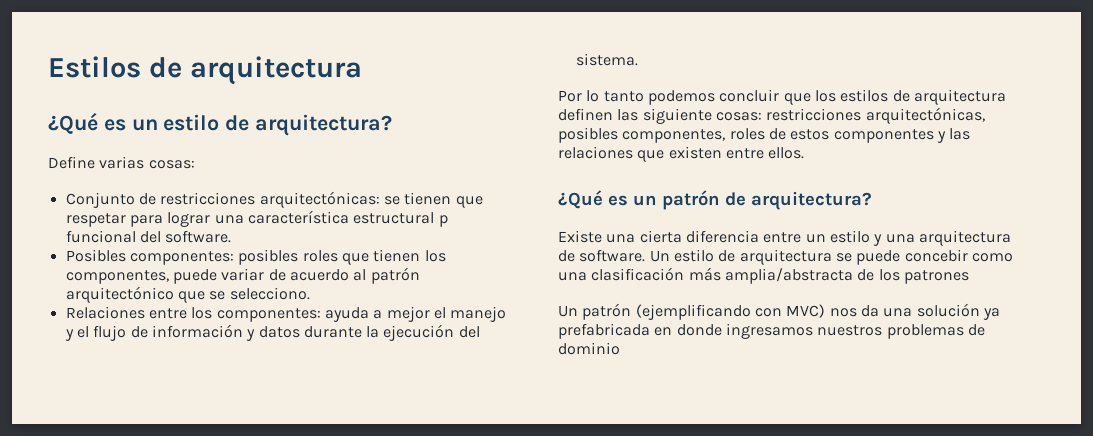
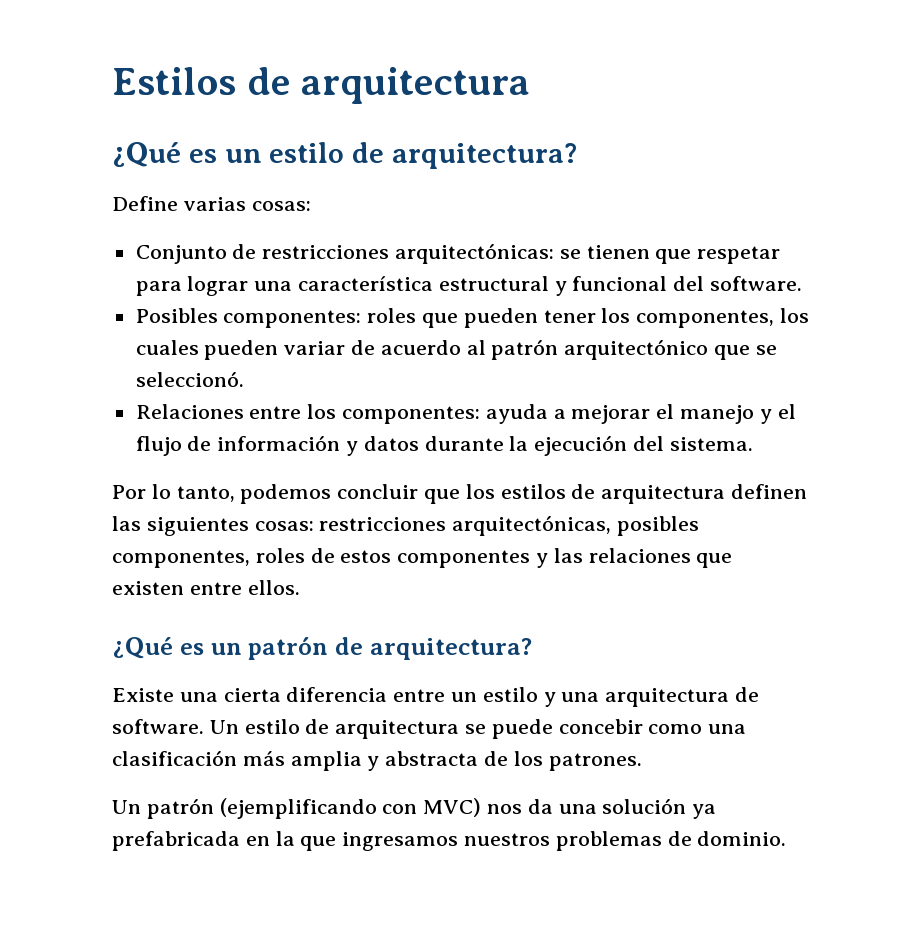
[438,215,448,227] p -> [554,281,567,296] y
[238,249,299,265] posibles -> (362, 319) none
[373,249,446,262] [65,269,217,284] tienen los componentes, puede -> [463,308,810,328] [135,340,279,360] pueden tener los componentes, los cuales pueden
[229,287,310,300] selecciono. -> [135,371,244,387] seleccionó.
[386,306,430,322] mejor -> [571,405,651,424] mejorar
[603,91,644,102] tanto -> [176,486,235,502] tanto,
[642,108,712,124] siguiente -> [146,517,249,536] siguientes
[724,268,853,284] amplia/abstracta -> [290,751,479,771] amplia y abstracta
[903,270,969,284] patrones -> [548,753,642,771] patrones.
[676,324,722,336] donde -> [275,831,337,851] la que
[558,342,620,355] dominio -> [697,831,787,846] dominio.

